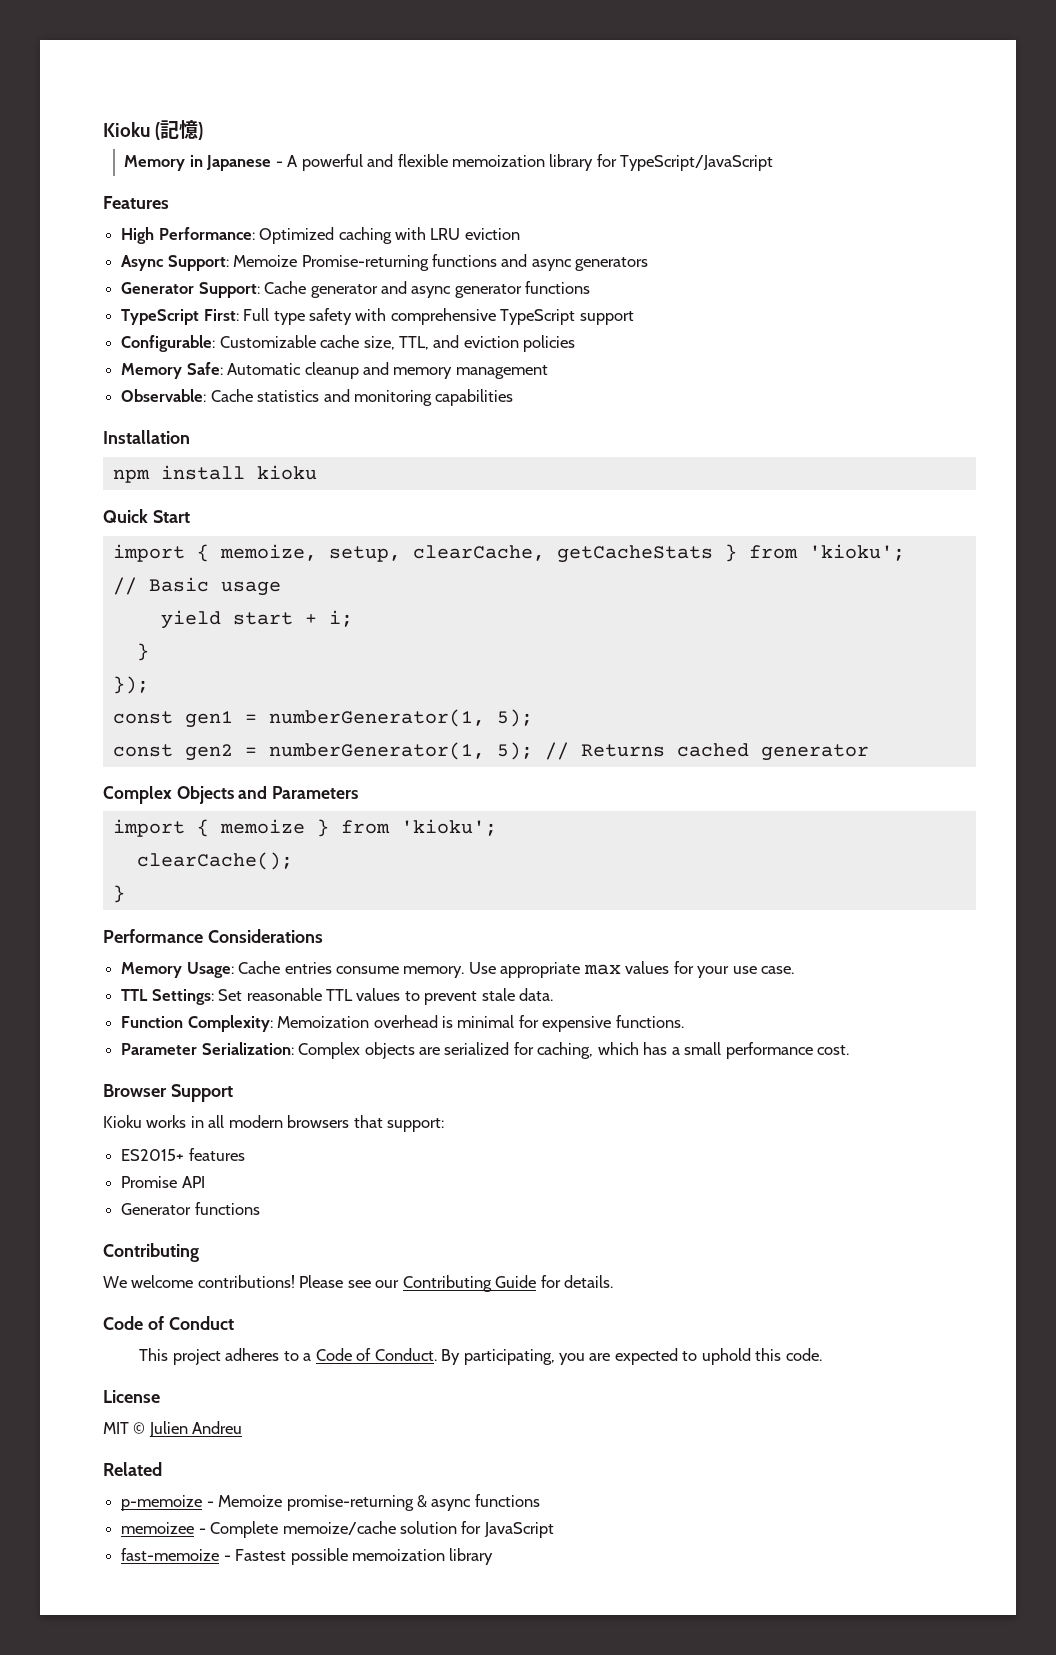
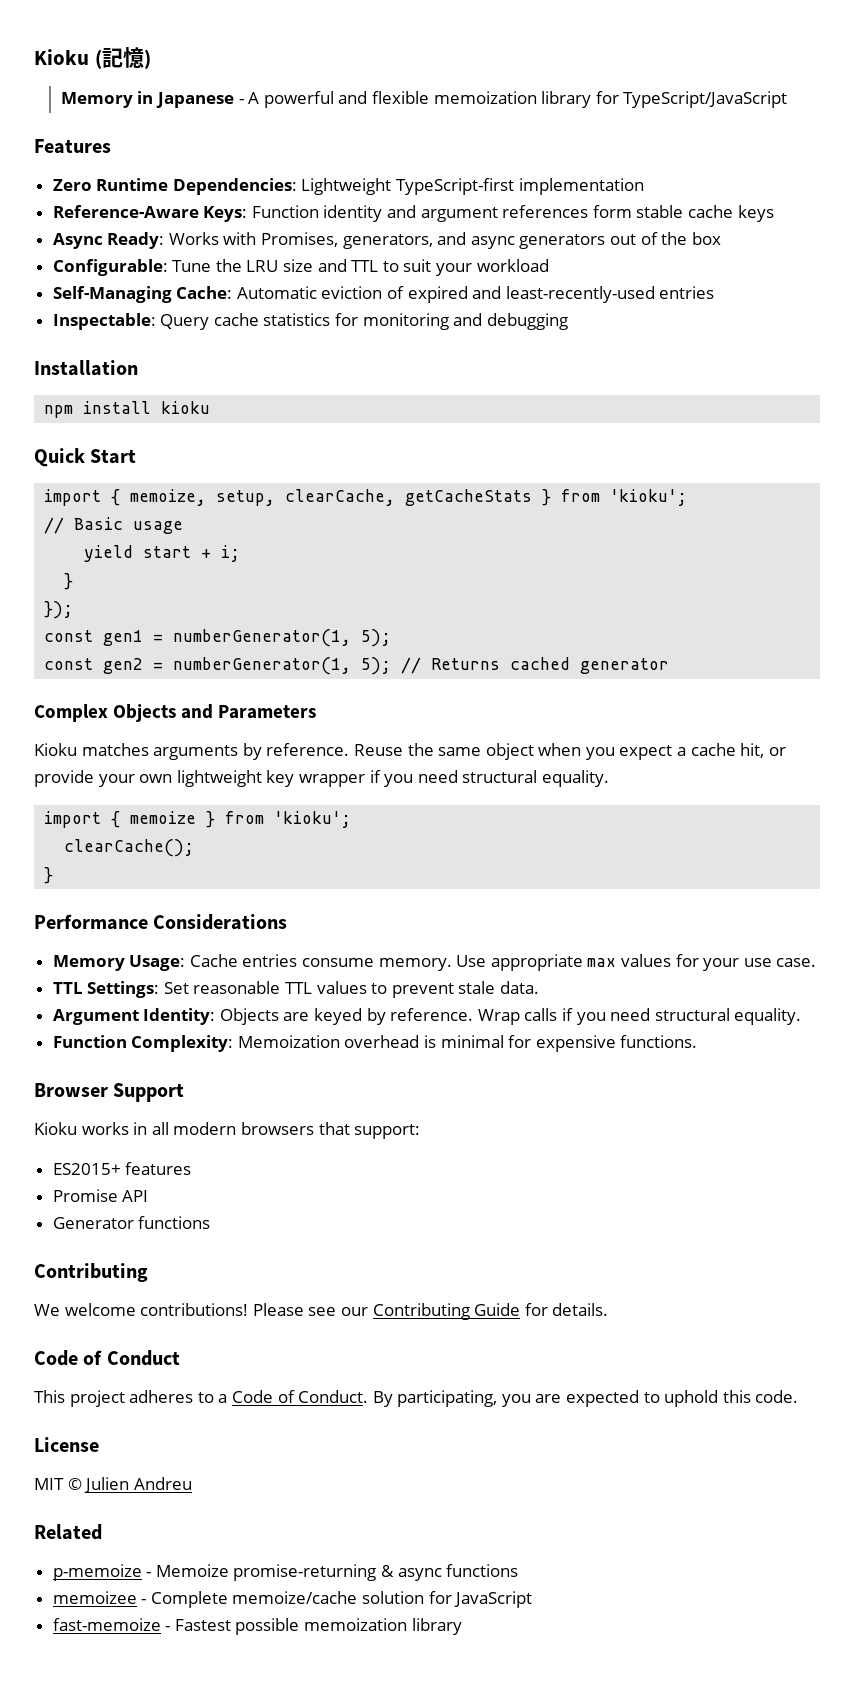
[121,227,520,244] [121,254,649,271] [121,281,591,298] [121,308,634,325] [121,335,576,352] [121,362,548,379] [121,389,514,406] High Performance: Optimized caching with LRU eviction // Async Support: Memoize Promise-returning functions and async generators // Generator Support: Cache generator and async generator functions // TypeScript First: Full type safety with comprehensive TypeScript support // Configurable: Customizable cache size, TTL, and eviction policies // Memory Safe: Automatic cleanup and memory management // Observable: Cache statistics and monitoring capabilities -> [52,178,644,195] [52,205,774,222] [52,232,721,249] [52,259,549,276] [52,286,715,303] [52,313,568,330] Zero Runtime Dependencies: Lightweight TypeScript-first implementation // Reference-Aware Keys: Function identity and argument references form stable cache keys // Async Ready: Works with Promises, generators, and async generators out of the box // Configurable: Tune the LRU size and TTL to suit your workload // Self-Managing Cache: Automatic eviction of expired and least-recently-used entries // Inspectable: Query cache statistics for monitoring and debugging
(359, 792) none -> [34,743,786,760] [34,770,609,787] // Kioku matches arguments by reference. Reuse the same object when you expect a cache hit, or provide your own lightweight key wrapper if you need structural equality.
(554, 994) none -> [52,1008,802,1025] // Argument Identity: Objects are keyed by reference. Wrap calls if you need structural equality.
[121,1042,850,1059] // Parameter Serialization: Complex objects are serialized for caching, which has a small performance cost. -> (698, 1041) none

